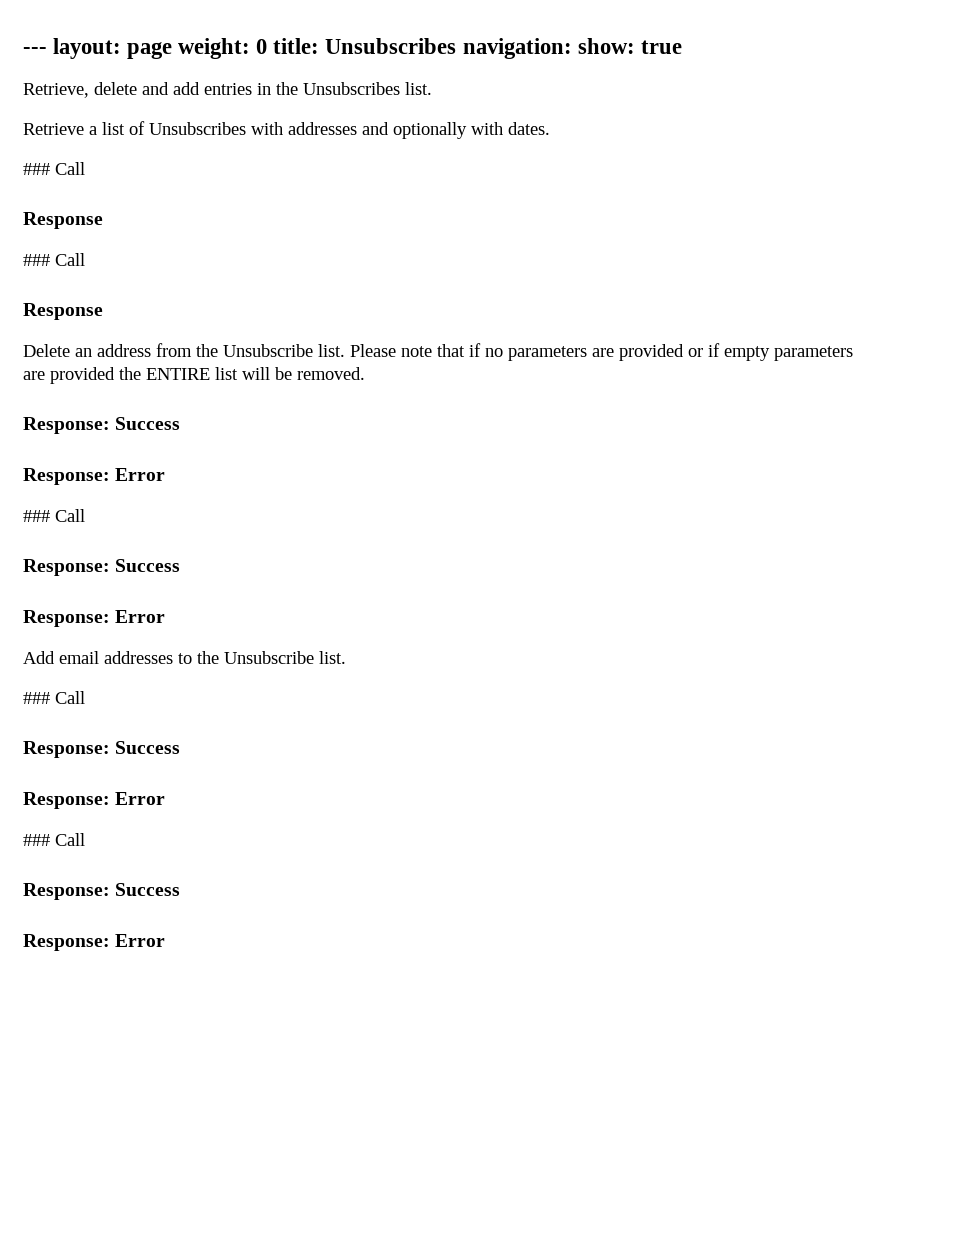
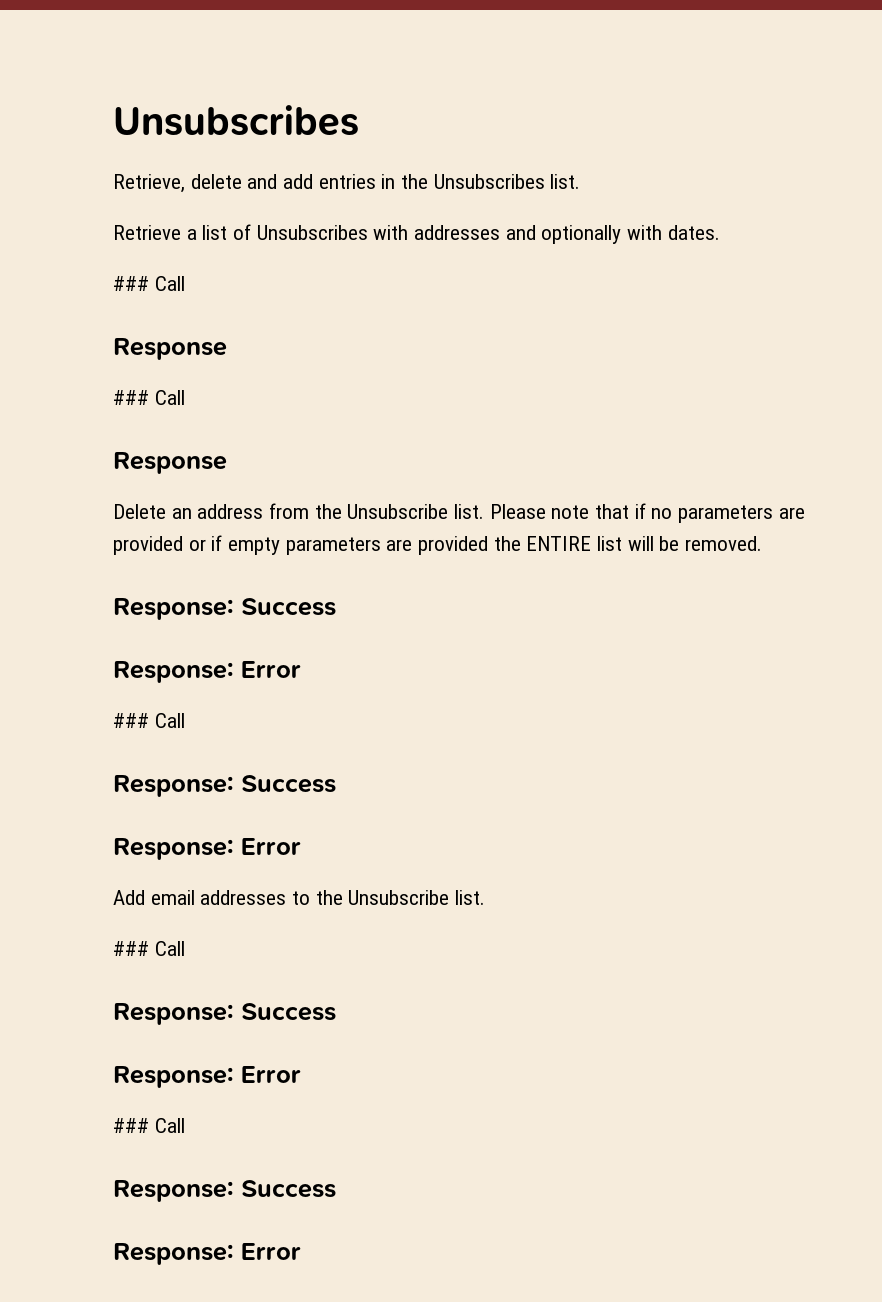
[23,38,682,59] --- layout: page weight: 0 title: Unsubscribes navigation: show: true -> [113,105,359,136] Unsubscribes

